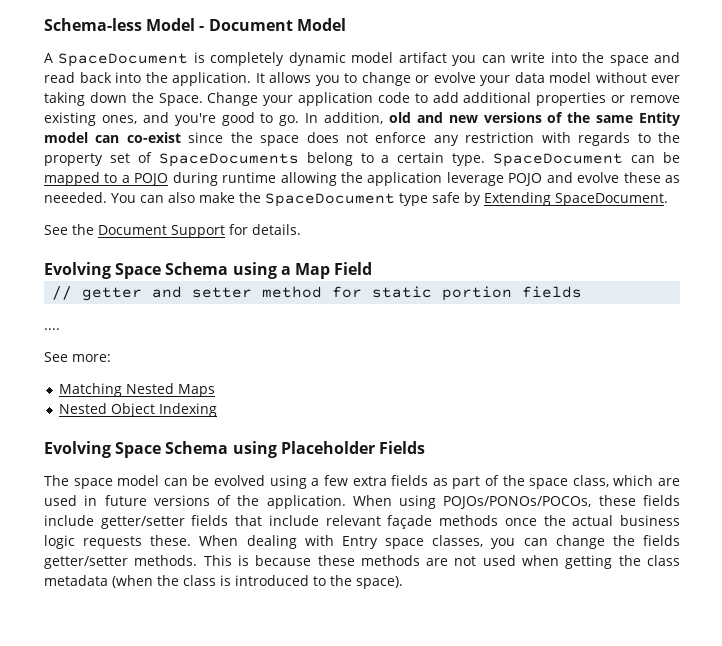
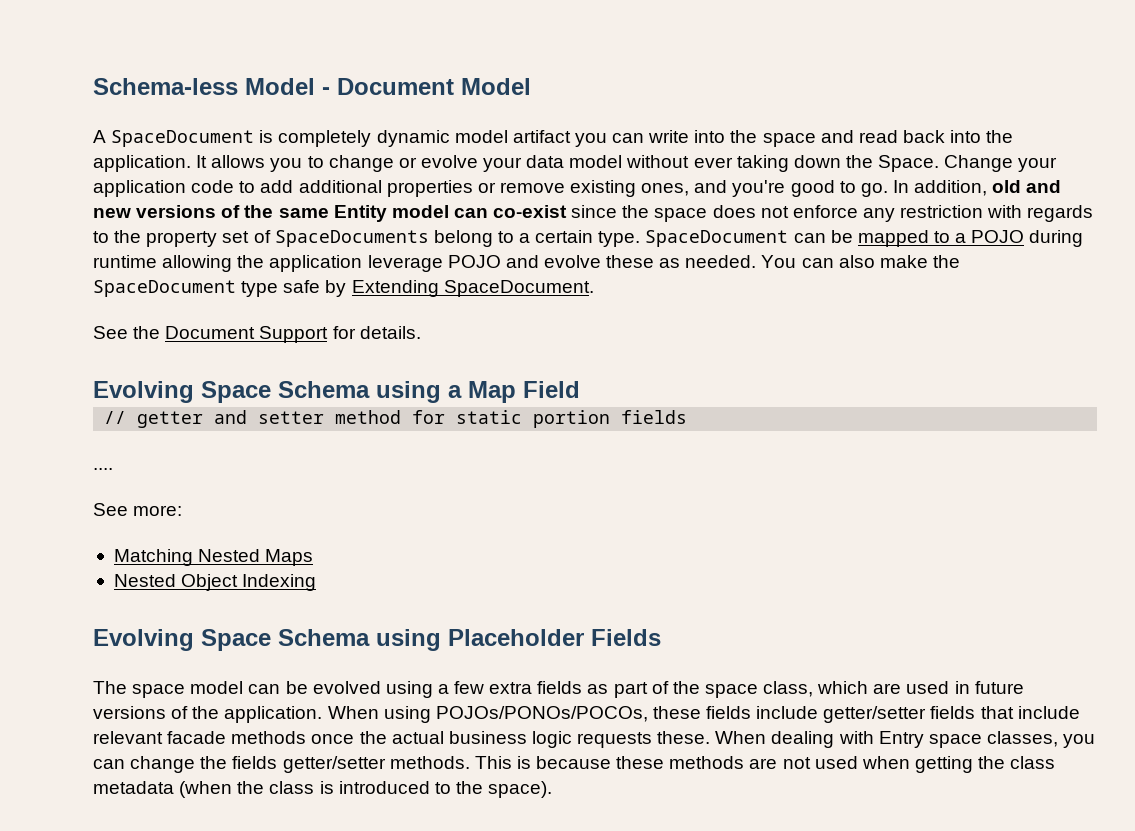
[44,192,107,203] neeeded. -> [685,255,757,268] needed.
[387,515,433,529] façade -> [167,731,227,744] facade

